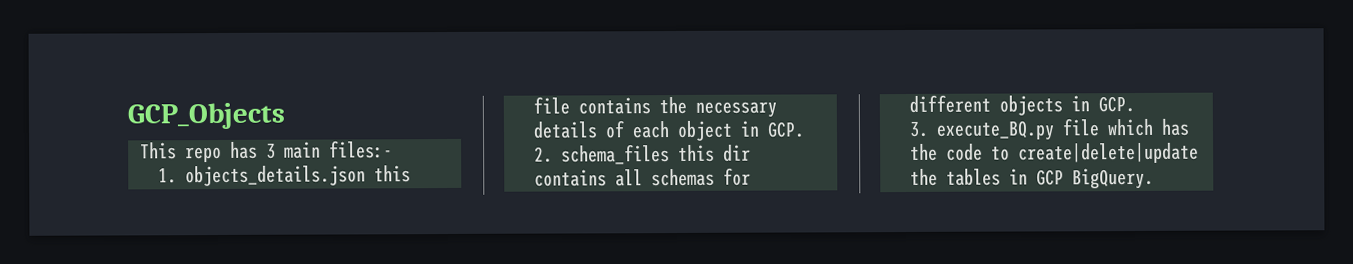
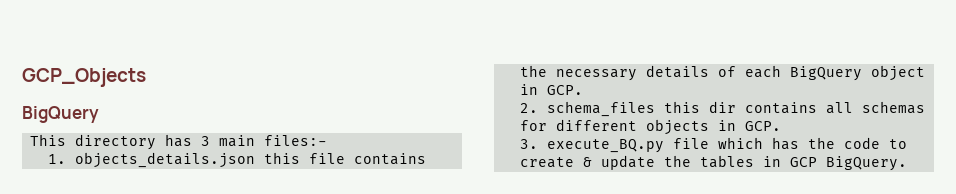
(285, 116) none -> [22,106,99,123] // BigQuery
[185,146,223,163] repo -> [75,134,157,150] directory
(671, 130) none -> [790,66,863,81] BigQuery
[1018,142,1200,164] create|delete|update -> [520,155,656,170] create & update

